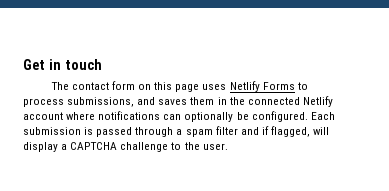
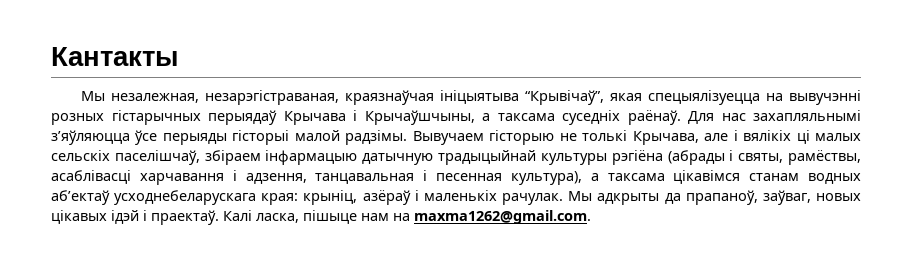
[23,59,102,70] [50,81,308,92] [23,96,333,107] [23,111,335,122] [23,126,330,137] [23,142,228,152] Get in touch // The contact form on this page uses Netlify Forms to process submissions, and saves them in the connected Netlify account where notifications can optionally be configured. Each submission is passed through a spam filter and if flagged, will display a CAPTCHA challenge to the user. -> [51,47,178,66] [80,90,861,105] [51,110,861,125] [51,130,862,145] [51,150,862,165] [51,170,862,185] [51,190,862,205] [51,210,591,225] Кантакты // Мы незалежная, незарэгістраваная, краязнаўчая ініцыятыва “Крывічаў”, якая спецыялізуецца на вывучэнні розных гістарычных перыядаў Крычава і Крычаўшчыны, а таксама суседніх раёнаў. Для нас захапляльнымі з’яўляюцца ўсе перыяды гісторыі малой радзімы. Вывучаем гісторыю не толькі Крычава, але і вялікіх ці малых сельскіх паселішчаў, збіраем інфармацыю датычную традыцыйнай культуры рэгіёна (абрады і святы, рамёствы, асаблівасці харчавання і адзення, танцавальная і песенная культура), а таксама цікавімся станам водных аб’ектаў усходнебеларускага края: крыніц, азёраў і маленькіх рачулак. Мы адкрыты да прапаноў, заўваг, новых цікавых ідэй і праектаў. Калі ласка, пішыце нам на maxma1262@gmail.com.

